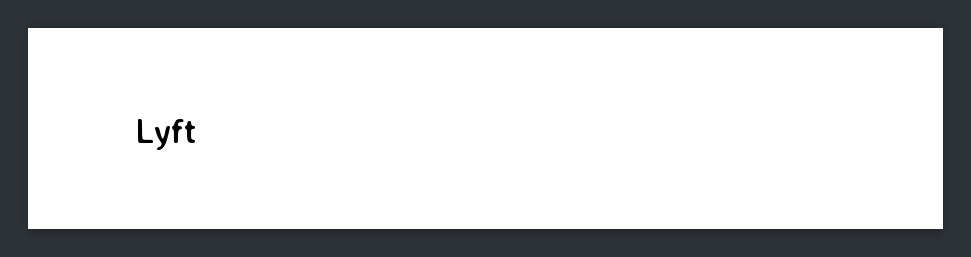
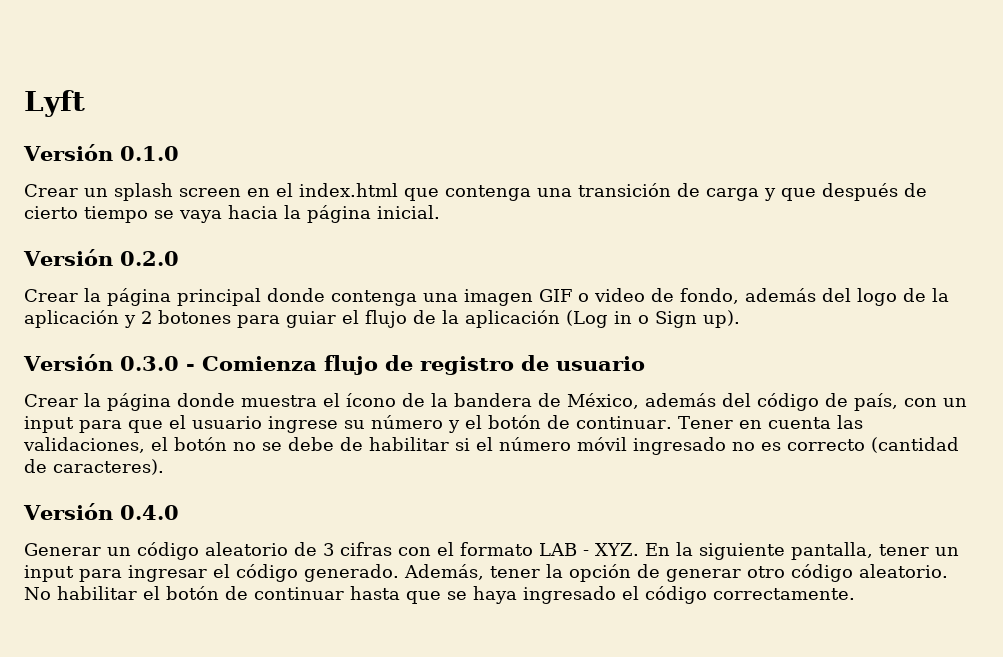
(196, 134) none -> [23,144,179,161] [24,183,927,201] [24,205,440,223] [23,249,179,266] [24,288,949,306] [24,310,740,328] [23,354,645,375] [24,393,967,411] [24,415,863,433] [23,437,959,455] [24,459,164,475] [23,503,179,520] [24,542,959,560] [24,564,948,582] [24,586,855,604] // Versión 0.1.0 // Crear un splash screen en el index.html que contenga una transición de carga y que después de cierto tiempo se vaya hacia la página inicial. // Versión 0.2.0 // Crear la página principal donde contenga una imagen GIF o video de fondo, además del logo de la aplicación y 2 botones para guiar el flujo de la aplicación (Log in o Sign up). // Versión 0.3.0 - Comienza flujo de registro de usuario // Crear la página donde muestra el ícono de la bandera de México, además del código de país, con un input para que el usuario ingrese su número y el botón de continuar. Tener en cuenta las validaciones, el botón no se debe de habilitar si el número móvil ingresado no es correcto (cantidad de caracteres). // Versión 0.4.0 // Generar un código aleatorio de 3 cifras con el formato LAB - XYZ. En la siguiente pantalla, tener un input para ingresar el código generado. Además, tener la opción de generar otro código aleatorio. No habilitar el botón de continuar hasta que se haya ingresado el código correctamente.

